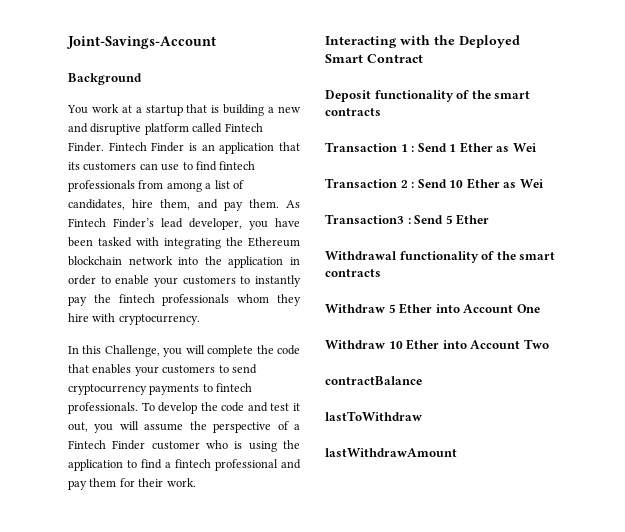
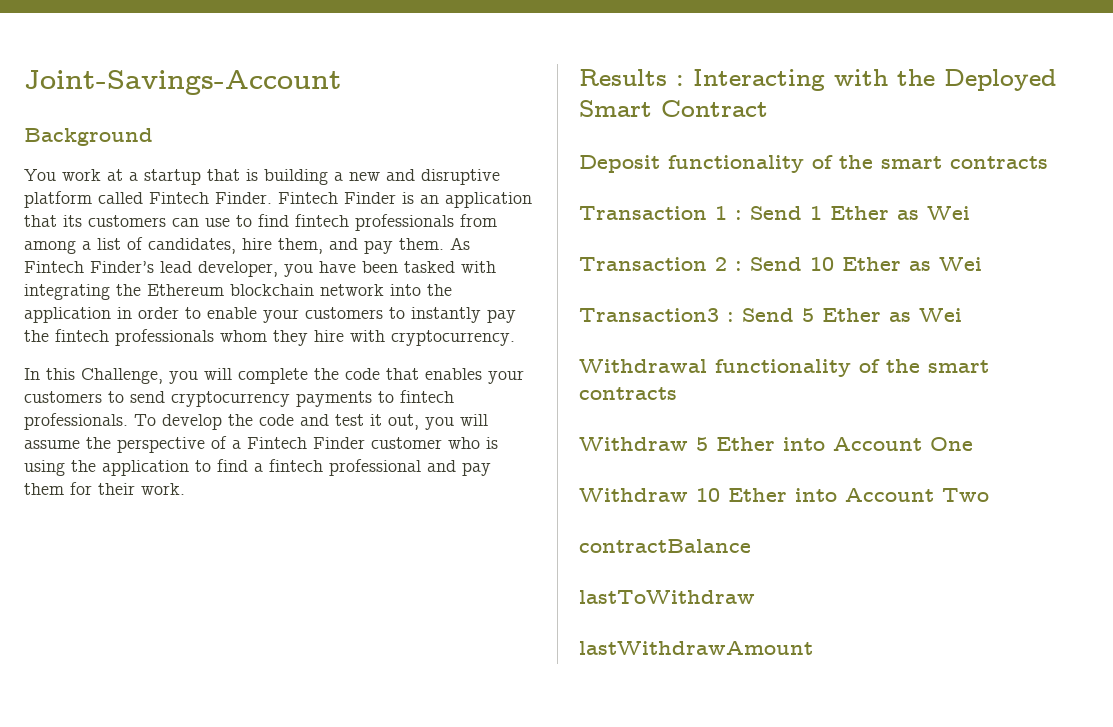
(196, 482) none -> [579,69,684,86] Results :
(490, 219) none -> [889,308,962,322] as Wei

